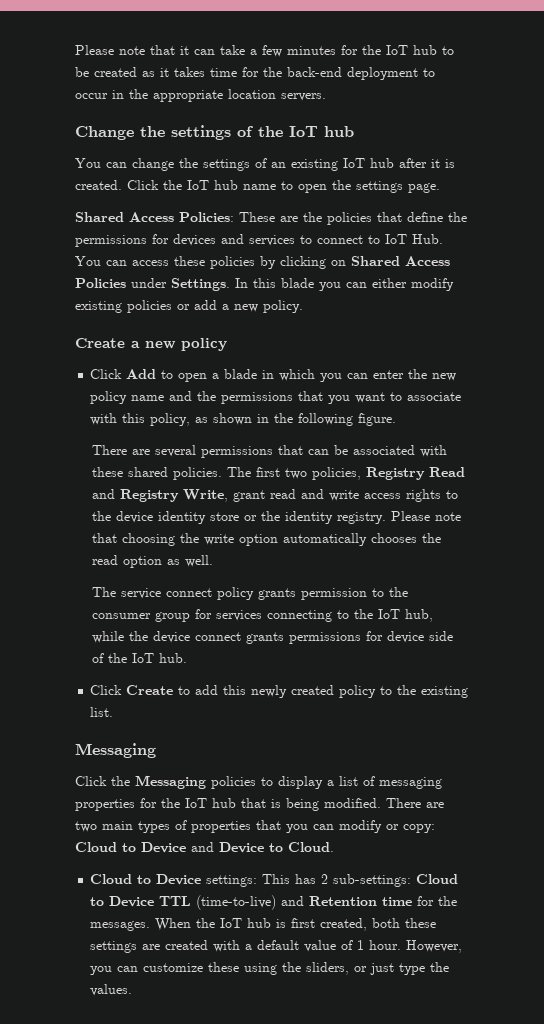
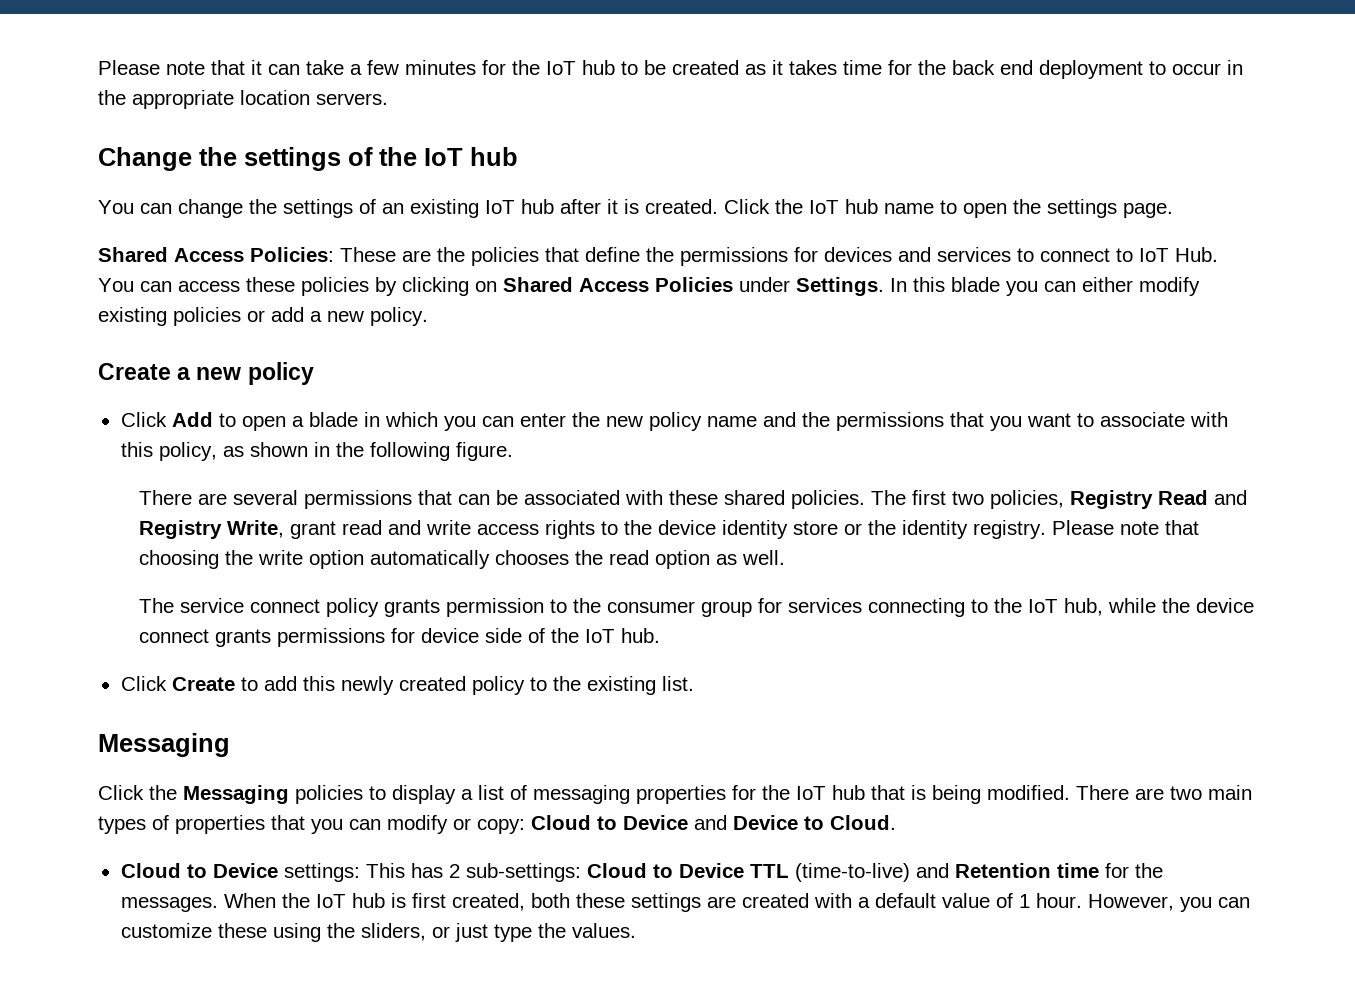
[287,67,342,77] back-end -> [952,60,1033,75] back end

